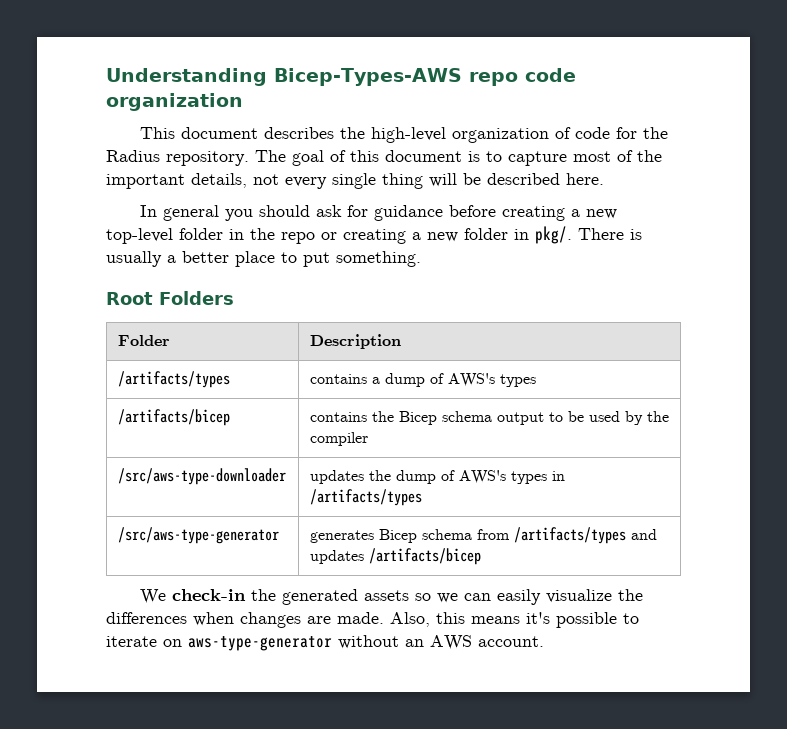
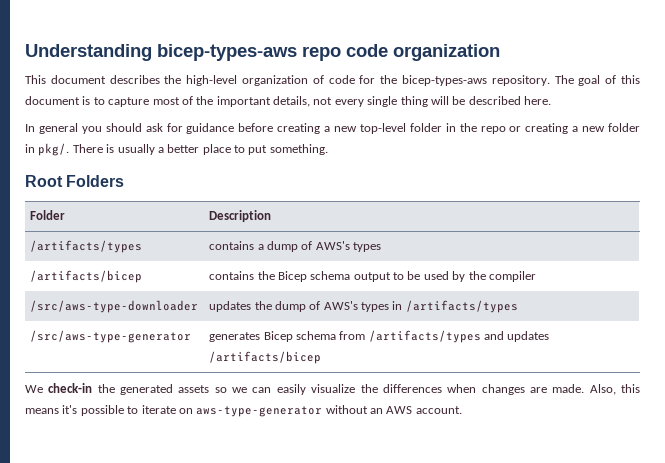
[274,68,462,86] Bicep-Types-AWS -> [157,44,297,61] bicep-types-aws
[106,150,160,162] Radius -> [402,75,488,86] bicep-types-aws

